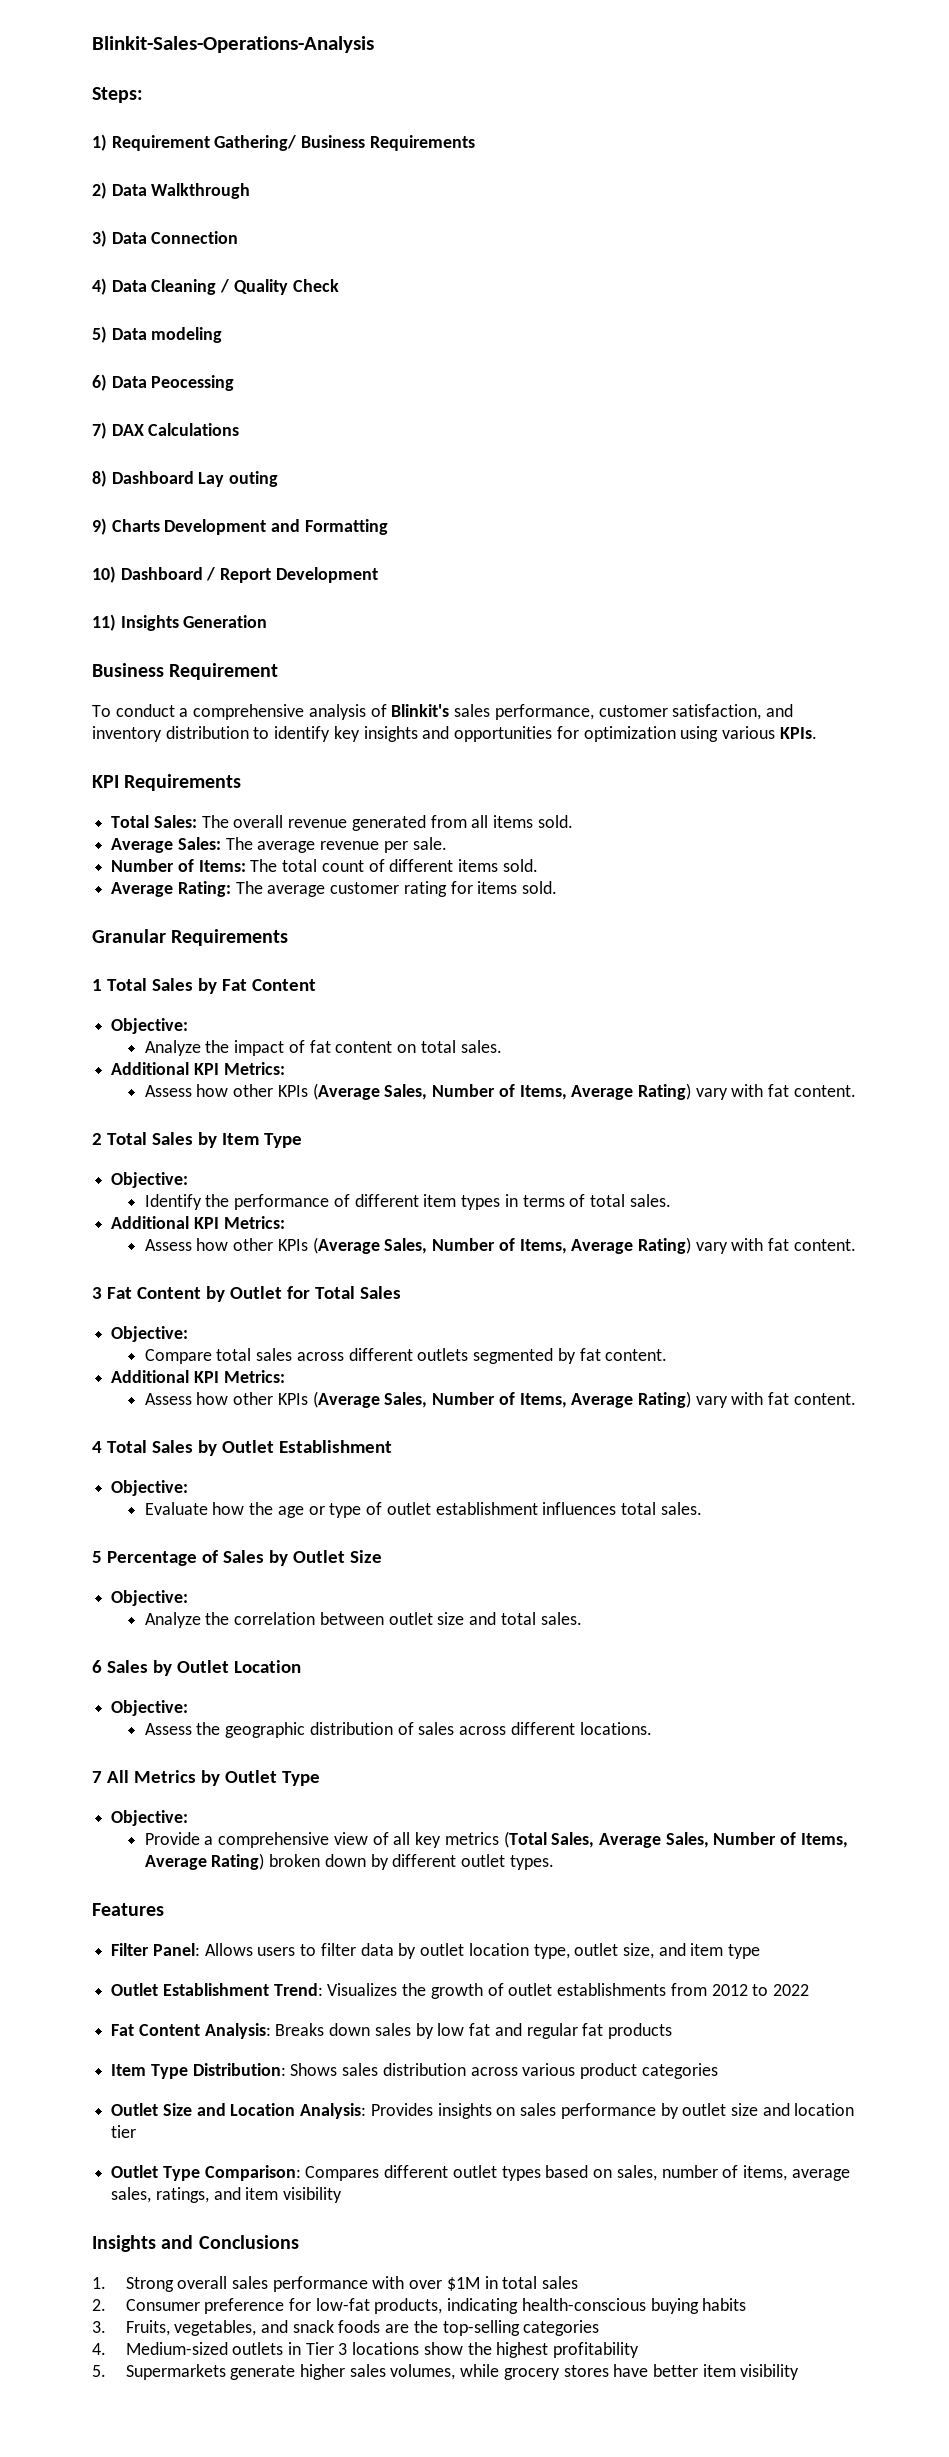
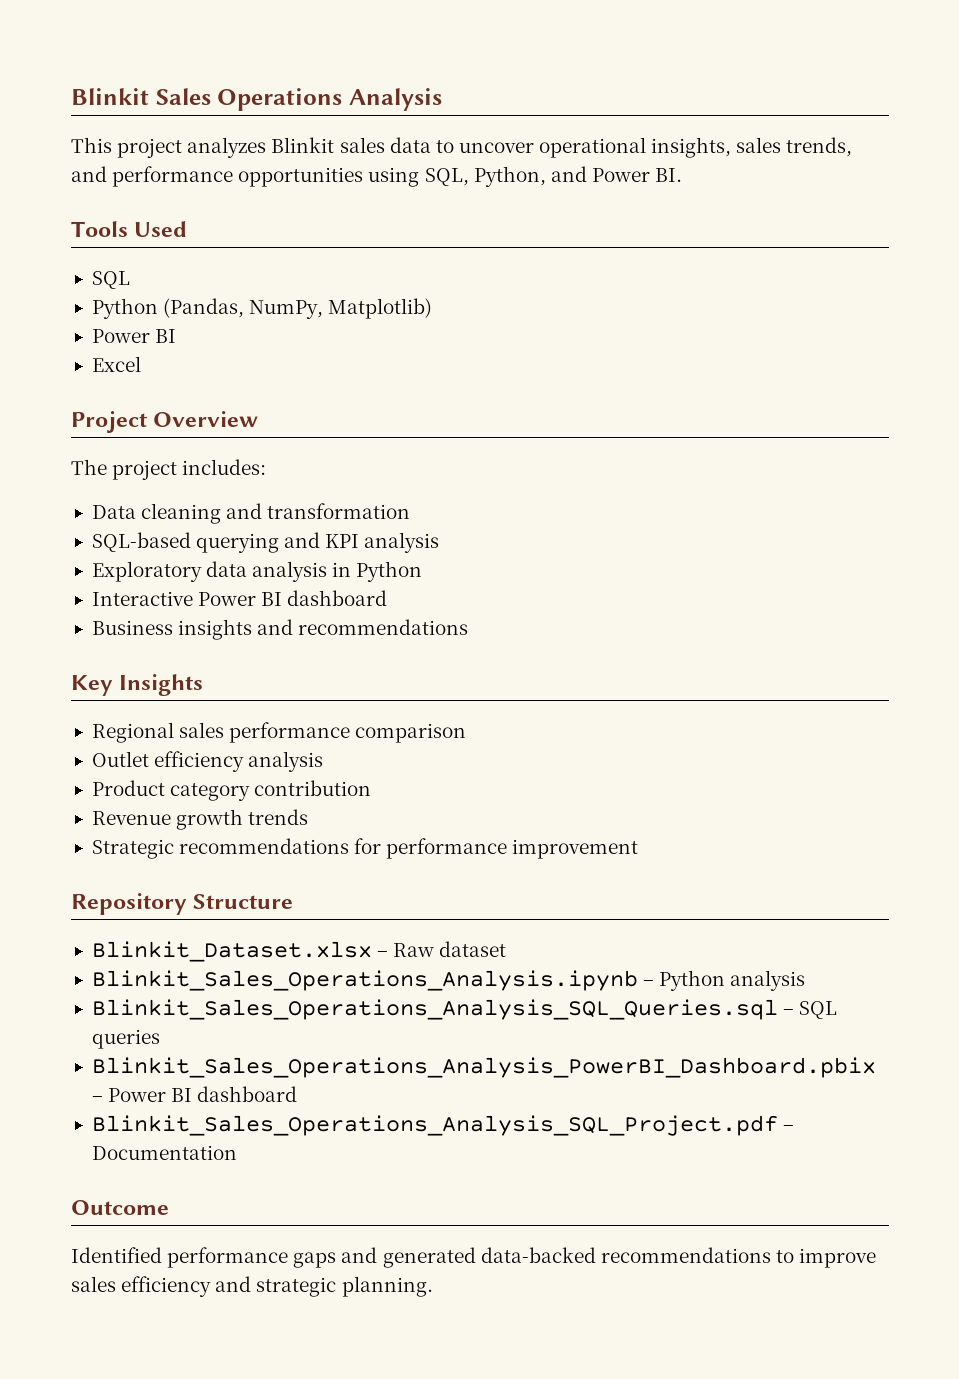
[92,36,374,53] [92,87,143,103] [92,134,475,151] [92,182,251,199] [92,230,239,247] [92,278,339,295] [92,326,223,343] [92,374,235,391] [92,422,240,439] [92,470,279,487] [92,518,388,535] [92,566,378,583] [92,614,268,631] [92,663,279,680] [92,704,793,720] [92,726,817,742] [92,774,242,791] [111,815,573,831] [111,837,447,853] [111,859,538,872] [111,881,558,897] [92,929,289,946] [92,978,316,994] [111,1018,189,1034] [144,1040,502,1056] [111,1062,285,1075] [144,1083,856,1100] [92,1132,302,1148] [111,1172,189,1188] [144,1194,671,1210] [111,1216,285,1229] [144,1237,856,1254] [92,1286,401,1302] [111,1326,189,1342] [144,1348,668,1364] [111,1370,285,1383] [144,1391,856,1408] [92,1440,392,1456] [111,1480,189,1496] [144,1502,702,1518] [92,1550,382,1566] [111,1590,189,1606] [144,1612,582,1628] [92,1660,301,1676] [111,1700,189,1716] [144,1722,652,1738] [92,1770,320,1786] [111,1810,189,1826] [144,1831,848,1848] [144,1853,554,1870] [92,1903,164,1916] [111,1943,761,1959] [111,1983,809,1999] [111,2023,672,2039] [111,2063,718,2079] [111,2103,855,2119] [111,2125,137,2138] [111,2165,850,2181] [111,2187,343,2203] [92,2235,299,2252] [92,2276,579,2292] [92,2298,747,2314] [92,2320,600,2336] [92,2342,640,2358] [92,2364,800,2380] Blinkit-Sales-Operations-Analysis // Steps: // 1) Requirement Gathering/ Business Requirements // 2) Data Walkthrough // 3) Data Connection // 4) Data Cleaning / Quality Check // 5) Data modeling // 6) Data Peocessing // 7) DAX Calculations // 8) Dashboard Lay outing // 9) Charts Development and Formatting // 10) Dashboard / Report Development // 11) Insights Generation // Business Requirement // To conduct a comprehensive analysis of Blinkit's sales performance, customer satisfaction, and inventory distribution to identify key insights and opportunities for optimization using various KPIs. // KPI Requirements // Total Sales: The overall revenue generated from all items sold. // Average Sales: The average revenue per sale. // Number of Items: The total count of different items sold. // Average Rating: The average customer rating for items sold. // Granular Requirements // 1 Total Sales by Fat Content // Objective: // Analyze the impact of fat content on total sales. // Additional KPI Metrics: // Assess how other KPIs (Average Sales, Number of Items, Average Rating) vary with fat content. // 2 Total Sales by Item Type // Objective: // Identify the performance of different item types in terms of total sales. // Additional KPI Metrics: // Assess how other KPIs (Average Sales, Number of Items, Average Rating) vary with fat content. // 3 Fat Content by Outlet for Total Sales // Objective: // Compare total sales across different outlets segmented by fat content. // Additional KPI Metrics: // Assess how other KPIs (Average Sales, Number of Items, Average Rating) vary with fat content. // 4 Total Sales by Outlet Establishment // Objective: // Evaluate how the age or type of outlet establishment influences total sales. // 5 Percentage of Sales by Outlet Size // Objective: // Analyze the correlation between outlet size and total sales. // 6 Sales by Outlet Location // Objective: // Assess the geographic distribution of sales across different locations. // 7 All Metrics by Outlet Type // Objective: // Provide a comprehensive view of all key metrics (Total Sales, Average Sales, Number of Items, Average Rating) broken down by different outlet types. // Features // Filter Panel: Allows users to filter data by outlet location type, outlet size, and item type // Outlet Establishment Trend: Visualizes the growth of outlet establishments from 2012 to 2022 // Fat Content Analysis: Breaks down sales by low fat and regular fat products // Item Type Distribution: Shows sales distribution across various product categories // Outlet Size and Location Analysis: Provides insights on sales performance by outlet size and location tier // Outlet Type Comparison: Compares different outlet types based on sales, number of items, average sales, ratings, and item visibility // Insights and Conclusions // 1. Strong overall sales performance with over $1M in total sales // 2. Consumer preference for low-fat products, indicating health-conscious buying habits // 3. Fruits, vegetables, and snack foods are the top-selling categories // 4. Medium-sized outlets in Tier 3 locations show the highest profitability // 5. Supermarkets generate higher sales volumes, while grocery stores have better item visibility -> [71,88,442,111] [71,137,853,158] [71,166,683,187] [71,221,188,237] [91,271,130,289] [91,298,433,319] [91,329,177,343] [91,356,141,372] [71,411,259,433] [71,459,267,480] [91,503,411,524] [91,532,440,553] [91,561,423,582] [91,590,388,606] [91,619,469,640] [71,674,204,696] [91,722,467,743] [91,751,324,772] [91,780,372,801] [91,809,309,830] [91,838,639,859] [71,893,294,915] [91,941,507,962] [91,970,806,991] [91,999,838,1020] [91,1029,160,1049] [91,1057,876,1078] [91,1086,298,1102] [91,1115,795,1136] [91,1145,237,1160] [71,1200,169,1215] [71,1247,877,1268] [71,1276,433,1297] Blinkit Sales Operations Analysis // This project analyzes Blinkit sales data to uncover operational insights, sales trends, and performance opportunities using SQL, Python, and Power BI. // Tools Used // SQL // Python (Pandas, NumPy, Matplotlib) // Power BI // Excel // Project Overview // The project includes: // Data cleaning and transformation // SQL-based querying and KPI analysis // Exploratory data analysis in Python // Interactive Power BI dashboard // Business insights and recommendations // Key Insights // Regional sales performance comparison // Outlet efficiency analysis // Product category contribution // Revenue growth trends // Strategic recommendations for performance improvement // Repository Structure // Blinkit_Dataset.xlsx – Raw dataset // Blinkit_Sales_Operations_Analysis.ipynb – Python analysis // Blinkit_Sales_Operations_Analysis_SQL_Queries.sql – SQL queries // Blinkit_Sales_Operations_Analysis_PowerBI_Dashboard.pbix – Power BI dashboard // Blinkit_Sales_Operations_Analysis_SQL_Project.pdf – Documentation // Outcome // Identified performance gaps and generated data-backed recommendations to improve sales efficiency and strategic planning.

